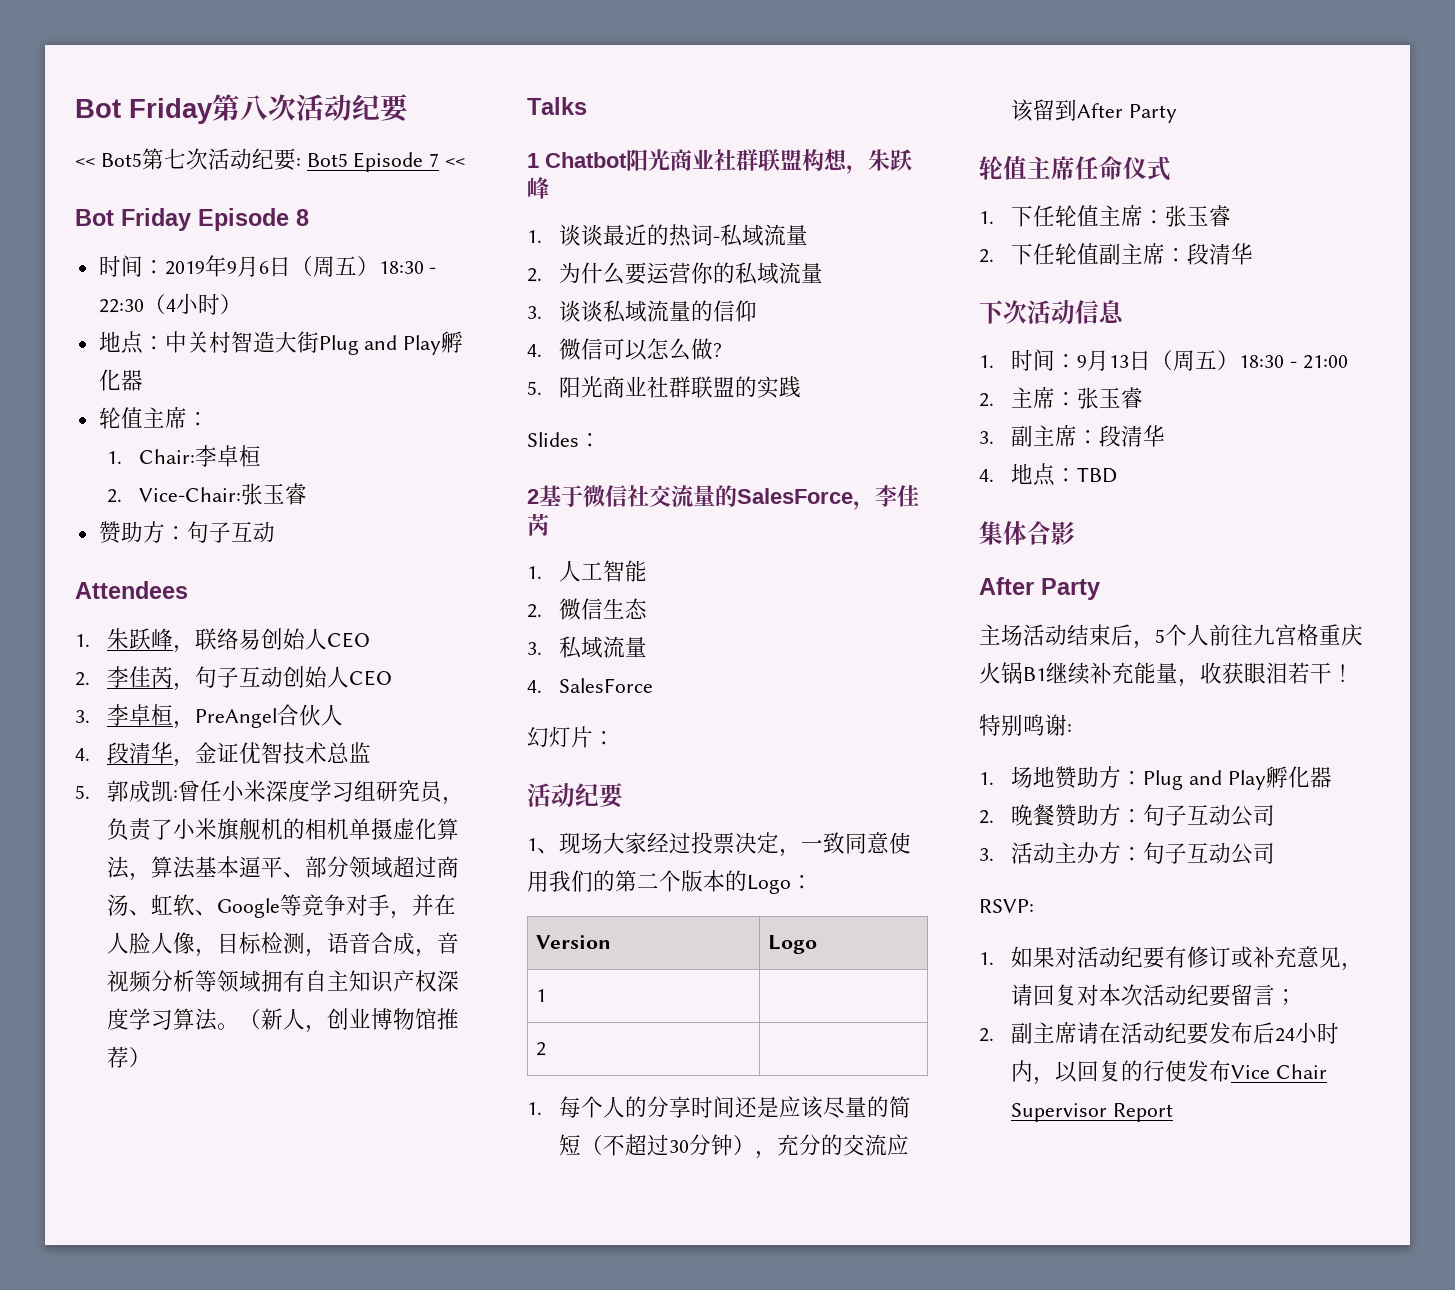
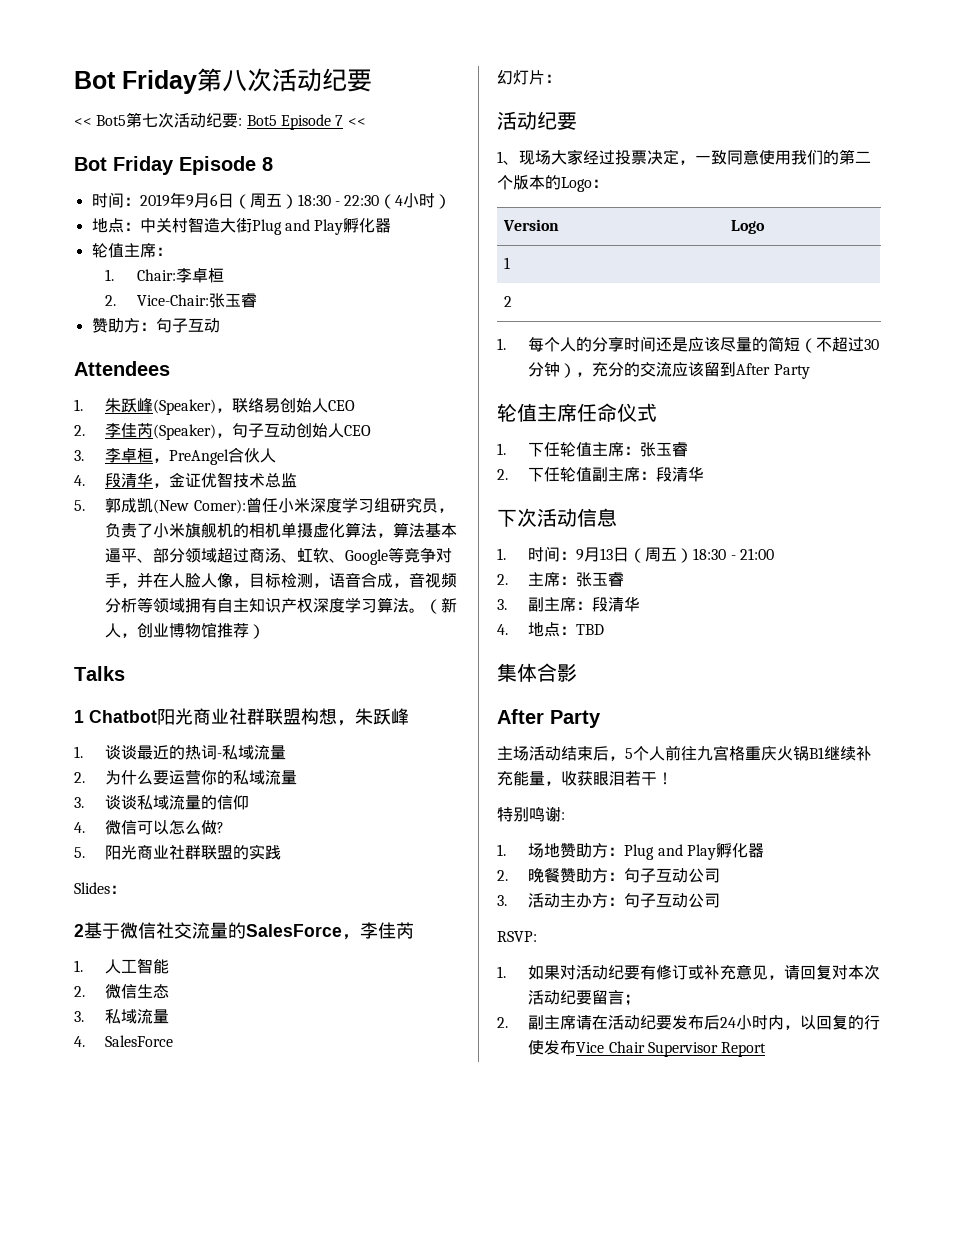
(173, 639) none -> [153,399,217,415] (Speaker)
(173, 677) none -> [153,424,217,440] (Speaker)
[172,790,178,799] : -> [153,499,246,514] (New Comer):

